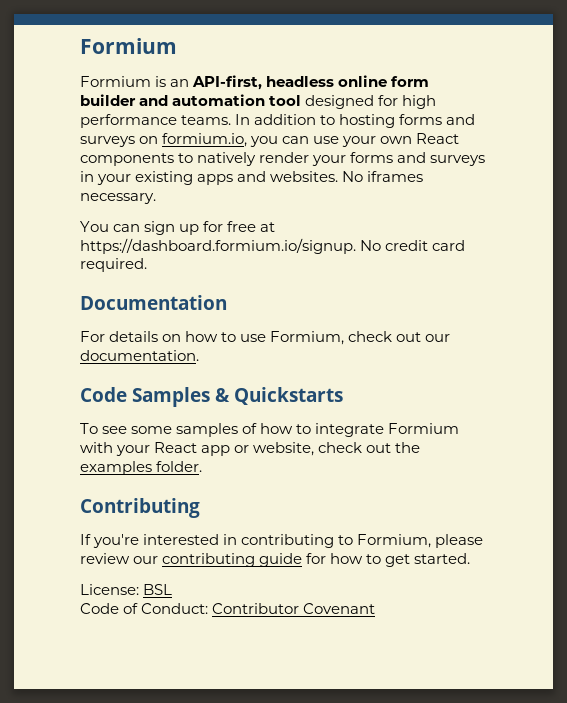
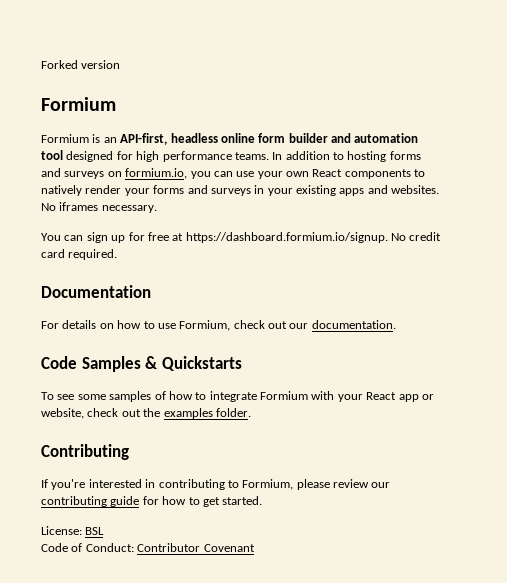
(80, 46) none -> [41,60,121,69] Forked version //

